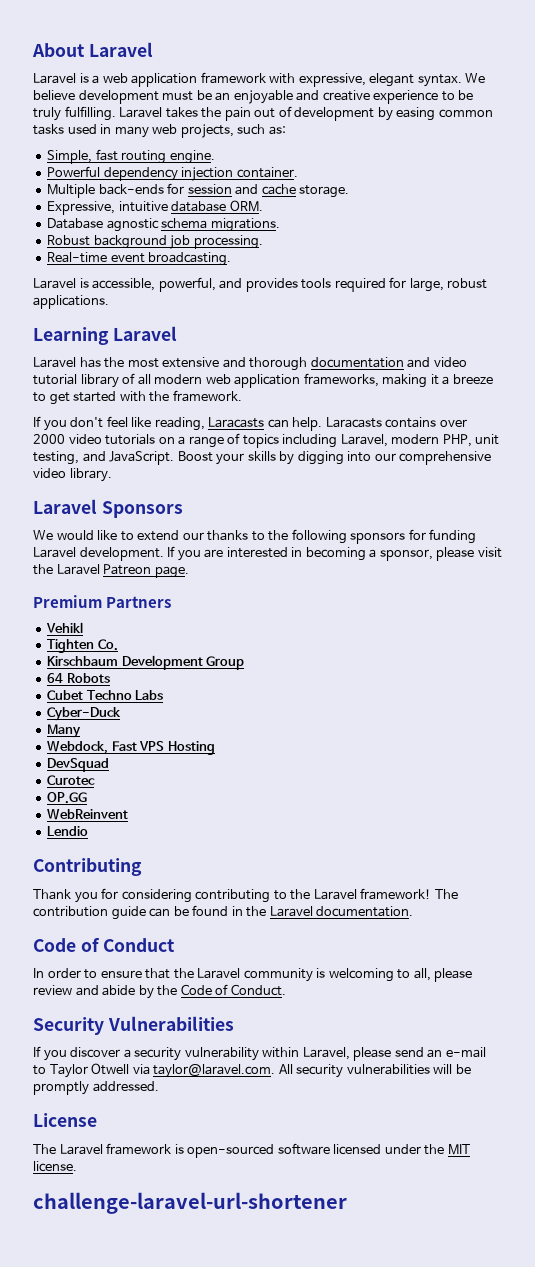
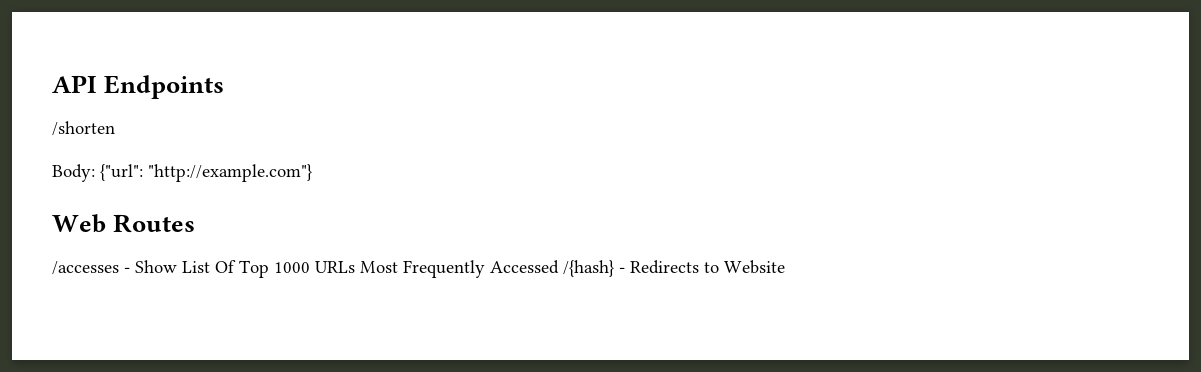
[32,42,153,57] [33,72,486,87] [33,90,474,104] [33,106,493,121] [33,124,286,138] [47,149,215,164] [47,166,298,181] [47,183,350,198] [47,200,263,215] [47,218,280,232] [47,235,263,249] [47,252,232,266] [33,277,488,292] [33,295,109,309] [33,326,177,345] [33,357,467,371] [33,373,493,388] [33,390,242,405] [33,416,467,431] [33,433,500,448] [33,451,492,465] [33,468,112,482] [33,499,183,518] [33,529,477,544] [33,546,502,561] [33,564,189,578] [33,595,172,608] [46,622,84,633] [47,639,118,653] [47,655,245,670] [47,673,110,683] [47,690,164,700] [47,707,122,721] [47,724,82,738] [47,741,215,755] [47,758,110,772] [47,775,96,785] [47,792,88,804] [47,809,129,820] [47,826,89,836] [33,858,142,876] [33,888,458,903] [33,905,414,920] [33,937,176,952] [33,968,473,982] [33,984,286,999] [33,1016,234,1035] [33,1046,486,1061] [33,1063,471,1078] [33,1081,159,1095] [33,1113,97,1127] [33,1143,470,1158] [33,1161,77,1172] [33,1192,347,1214] About Laravel // Laravel is a web application framework with expressive, elegant syntax. We believe development must be an enjoyable and creative experience to be truly fulfilling. Laravel takes the pain out of development by easing common tasks used in many web projects, such as: // Simple, fast routing engine. // Powerful dependency injection container. // Multiple back-ends for session and cache storage. // Expressive, intuitive database ORM. // Database agnostic schema migrations. // Robust background job processing. // Real-time event broadcasting. // Laravel is accessible, powerful, and provides tools required for large, robust applications. // Learning Laravel // Laravel has the most extensive and thorough documentation and video tutorial library of all modern web application frameworks, making it a breeze to get started with the framework. // If you don't feel like reading, Laracasts can help. Laracasts contains over 2000 video tutorials on a range of topics including Laravel, modern PHP, unit testing, and JavaScript. Boost your skills by digging into our comprehensive video library. // Laravel Sponsors // We would like to extend our thanks to the following sponsors for funding Laravel development. If you are interested in becoming a sponsor, please visit the Laravel Patreon page. // Premium Partners // Vehikl // Tighten Co. // Kirschbaum Development Group // 64 Robots // Cubet Techno Labs // Cyber-Duck // Many // Webdock, Fast VPS Hosting // DevSquad // Curotec // OP.GG // WebReinvent // Lendio // Contributing // Thank you for considering contributing to the Laravel framework! The contribution guide can be found in the Laravel documentation. // Code of Conduct // In order to ensure that the Laravel community is welcoming to all, please review and abide by the Code of Conduct. // Security Vulnerabilities // If you discover a security vulnerability within Laravel, please send an e-mail to Taylor Otwell via taylor@laravel.com. All security vulnerabilities will be promptly addressed. // License // The Laravel framework is open-sourced software licensed under the MIT license. // challenge-laravel-url-shortener -> [52,75,225,99] [52,121,115,136] [52,164,312,182] [52,214,196,233] [52,260,785,278] API Endpoints // /shorten // Body: {"url": "http://example.com"} // Web Routes // /accesses - Show List Of Top 1000 URLs Most Frequently Accessed /{hash} - Redirects to Website

